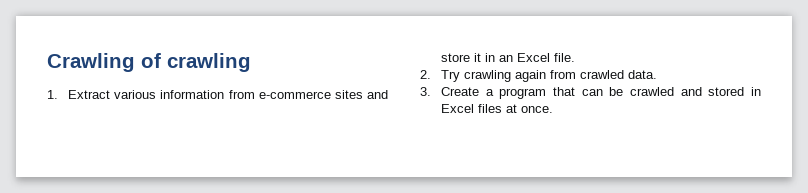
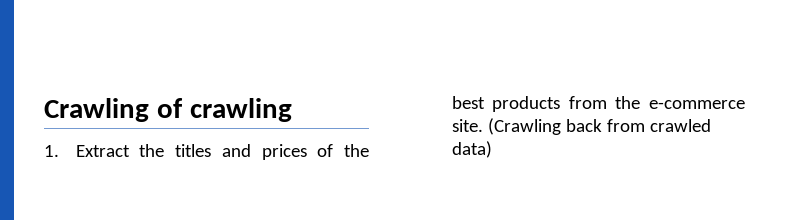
[114,90,388,99] [441,53,576,62] [420,70,658,82] [420,87,761,99] [441,104,554,113] various information from e-commerce sites and store it in an Excel file. // 2. Try crawling again from crawled data. // 3. Create a program that can be crawled and stored in Excel files at once. -> [139,144,370,160] [451,96,745,112] [451,118,711,135] [451,141,492,158] the titles and prices of the best products from the e-commerce site. (Crawling back from crawled data)

